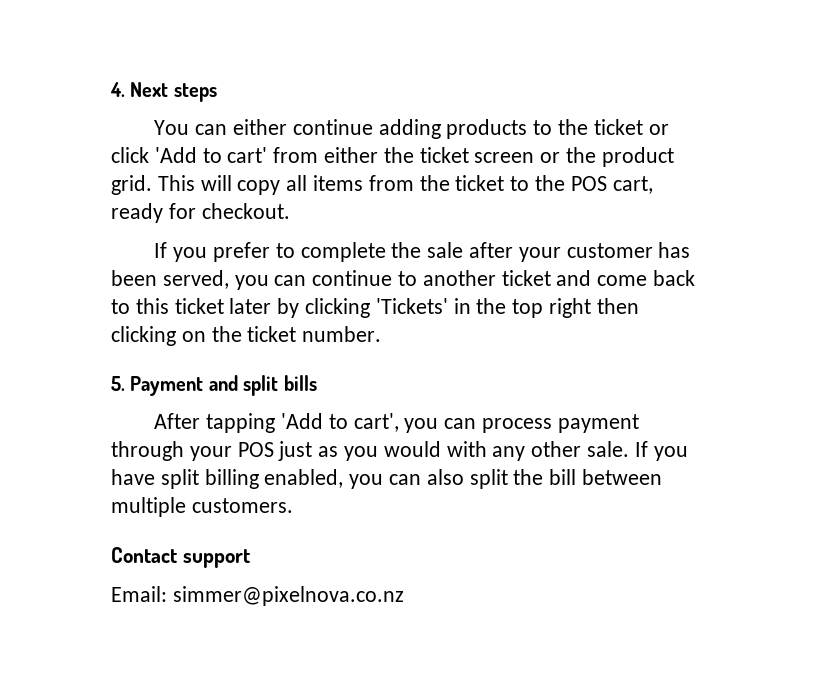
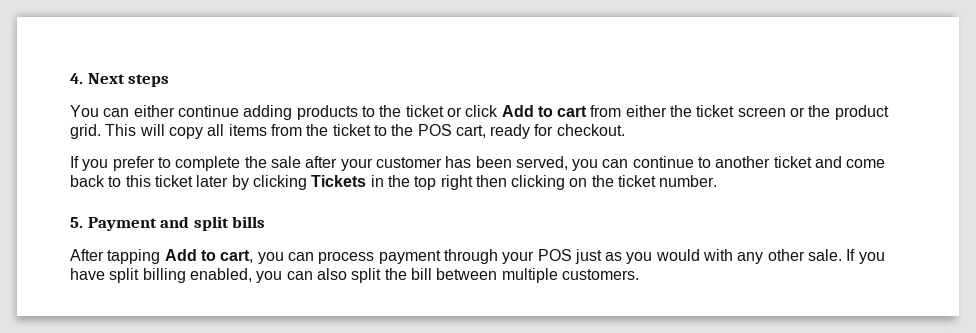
[154,147,268,163] 'Add to cart' -> [501,105,588,117] Add to cart
[375,298,448,314] 'Tickets' -> [311,175,367,187] Tickets
[280,413,399,432] 'Add to cart', -> [164,249,254,263] Add to cart,
[111,547,250,568] [111,586,404,606] // Contact support // Email: simmer@pixelnova.co.nz -> (639, 274) none

